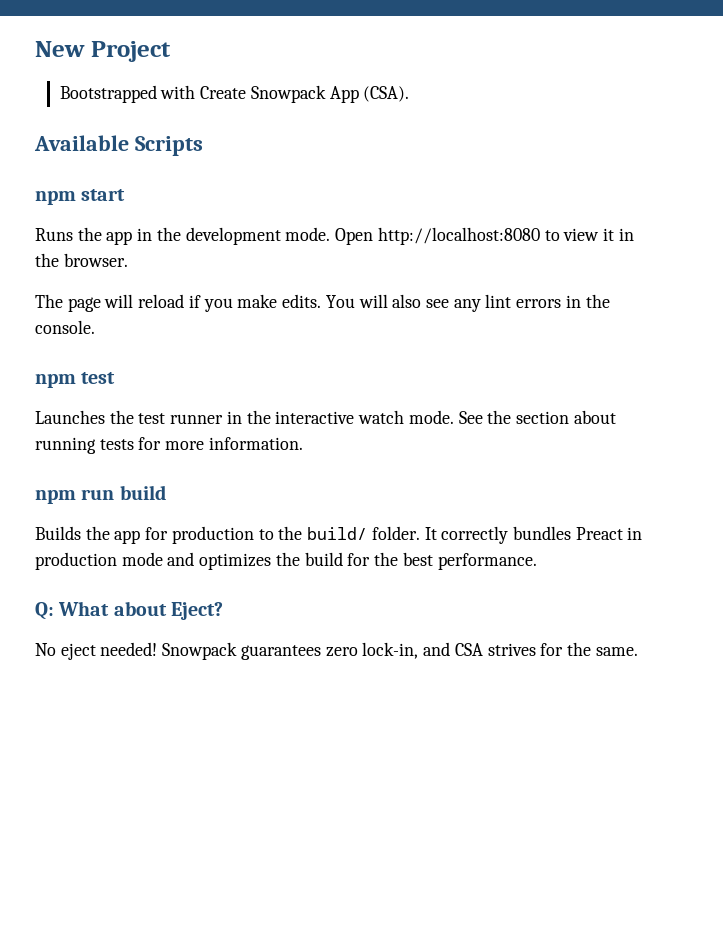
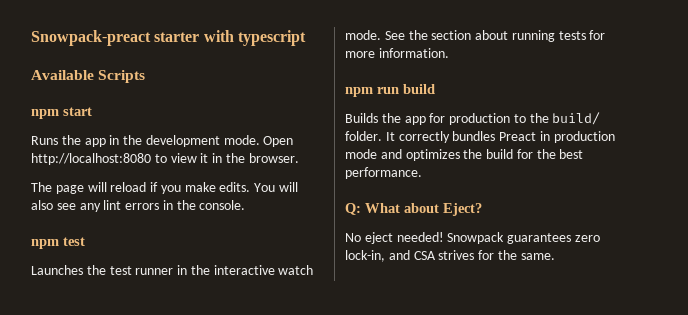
[35,41,171,62] [59,85,410,103] New Project // Bootstrapped with Create Snowpack App (CSA). -> [31,30,306,46] Snowpack-preact starter with typescript

